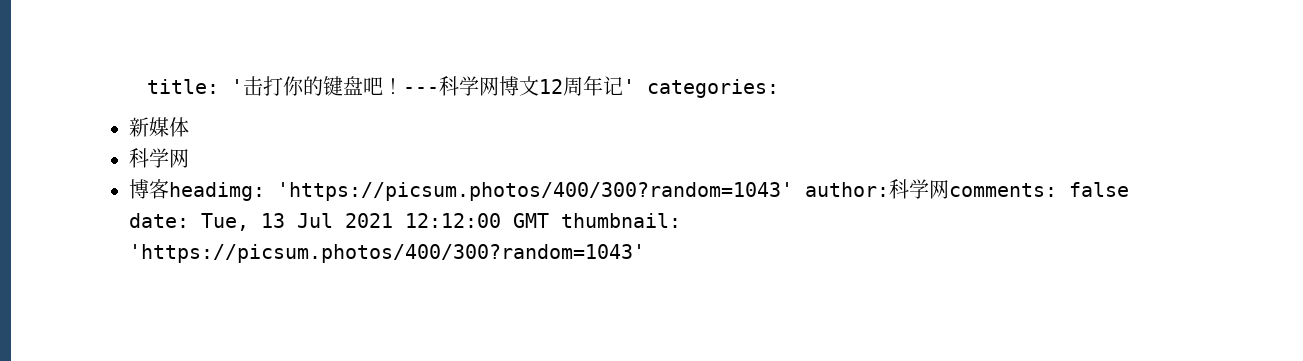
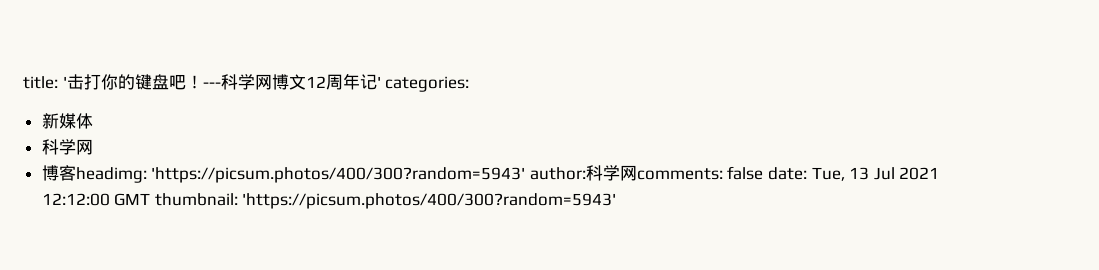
[277,182,793,201] 'https://picsum.photos/400/300?random=1043' -> [151,167,526,183] 'https://picsum.photos/400/300?random=5943'
[129,244,645,263] 'https://picsum.photos/400/300?random=1043' -> [242,193,617,209] 'https://picsum.photos/400/300?random=5943'

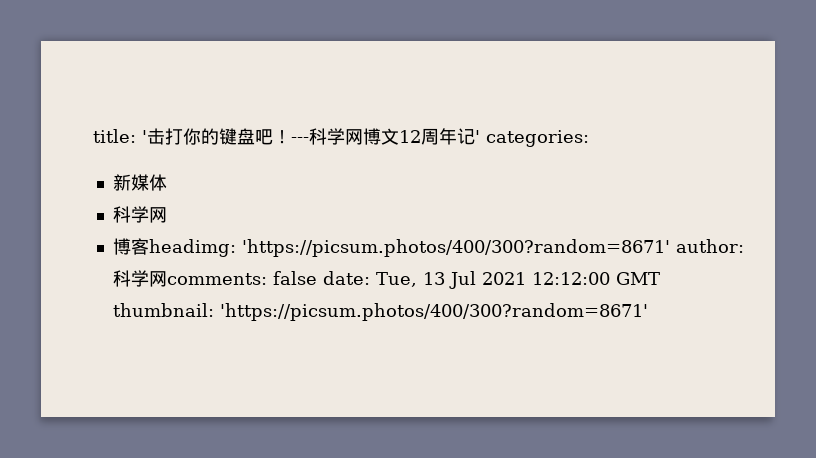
[151,167,526,183] 'https://picsum.photos/400/300?random=5943' -> [241,239,670,257] 'https://picsum.photos/400/300?random=8671'
[242,193,617,209] 'https://picsum.photos/400/300?random=5943' -> [219,303,648,321] 'https://picsum.photos/400/300?random=8671'

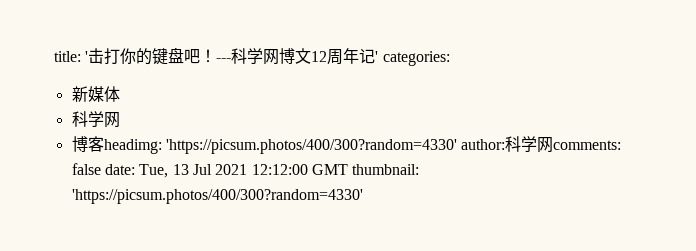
[241,239,670,257] 'https://picsum.photos/400/300?random=8671' -> [165,139,457,154] 'https://picsum.photos/400/300?random=4330'
[219,303,648,321] 'https://picsum.photos/400/300?random=8671' -> [71,189,363,204] 'https://picsum.photos/400/300?random=4330'

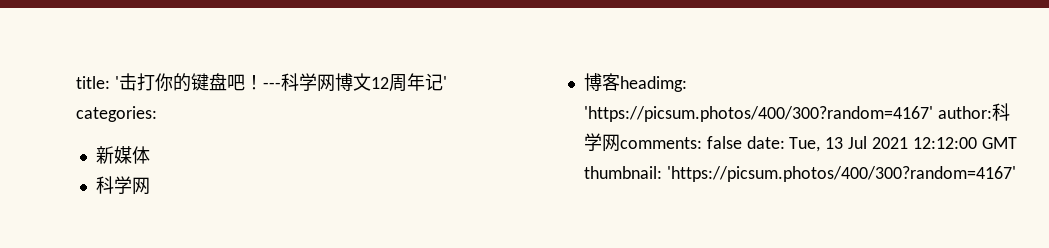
[165,139,457,154] 'https://picsum.photos/400/300?random=4330' -> [583,106,933,122] 'https://picsum.photos/400/300?random=4167'
[71,189,363,204] 'https://picsum.photos/400/300?random=4330' -> [666,166,1016,182] 'https://picsum.photos/400/300?random=4167'

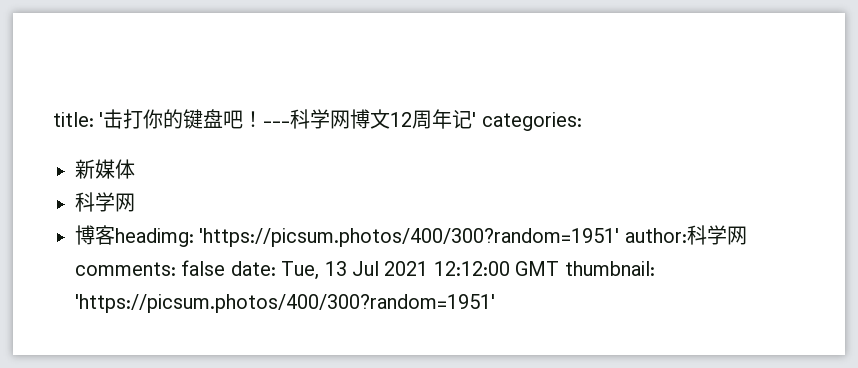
[583,106,933,122] 'https://picsum.photos/400/300?random=4167' -> [199,228,620,247] 'https://picsum.photos/400/300?random=1951'
[666,166,1016,182] 'https://picsum.photos/400/300?random=4167' -> [75,294,495,313] 'https://picsum.photos/400/300?random=1951'

